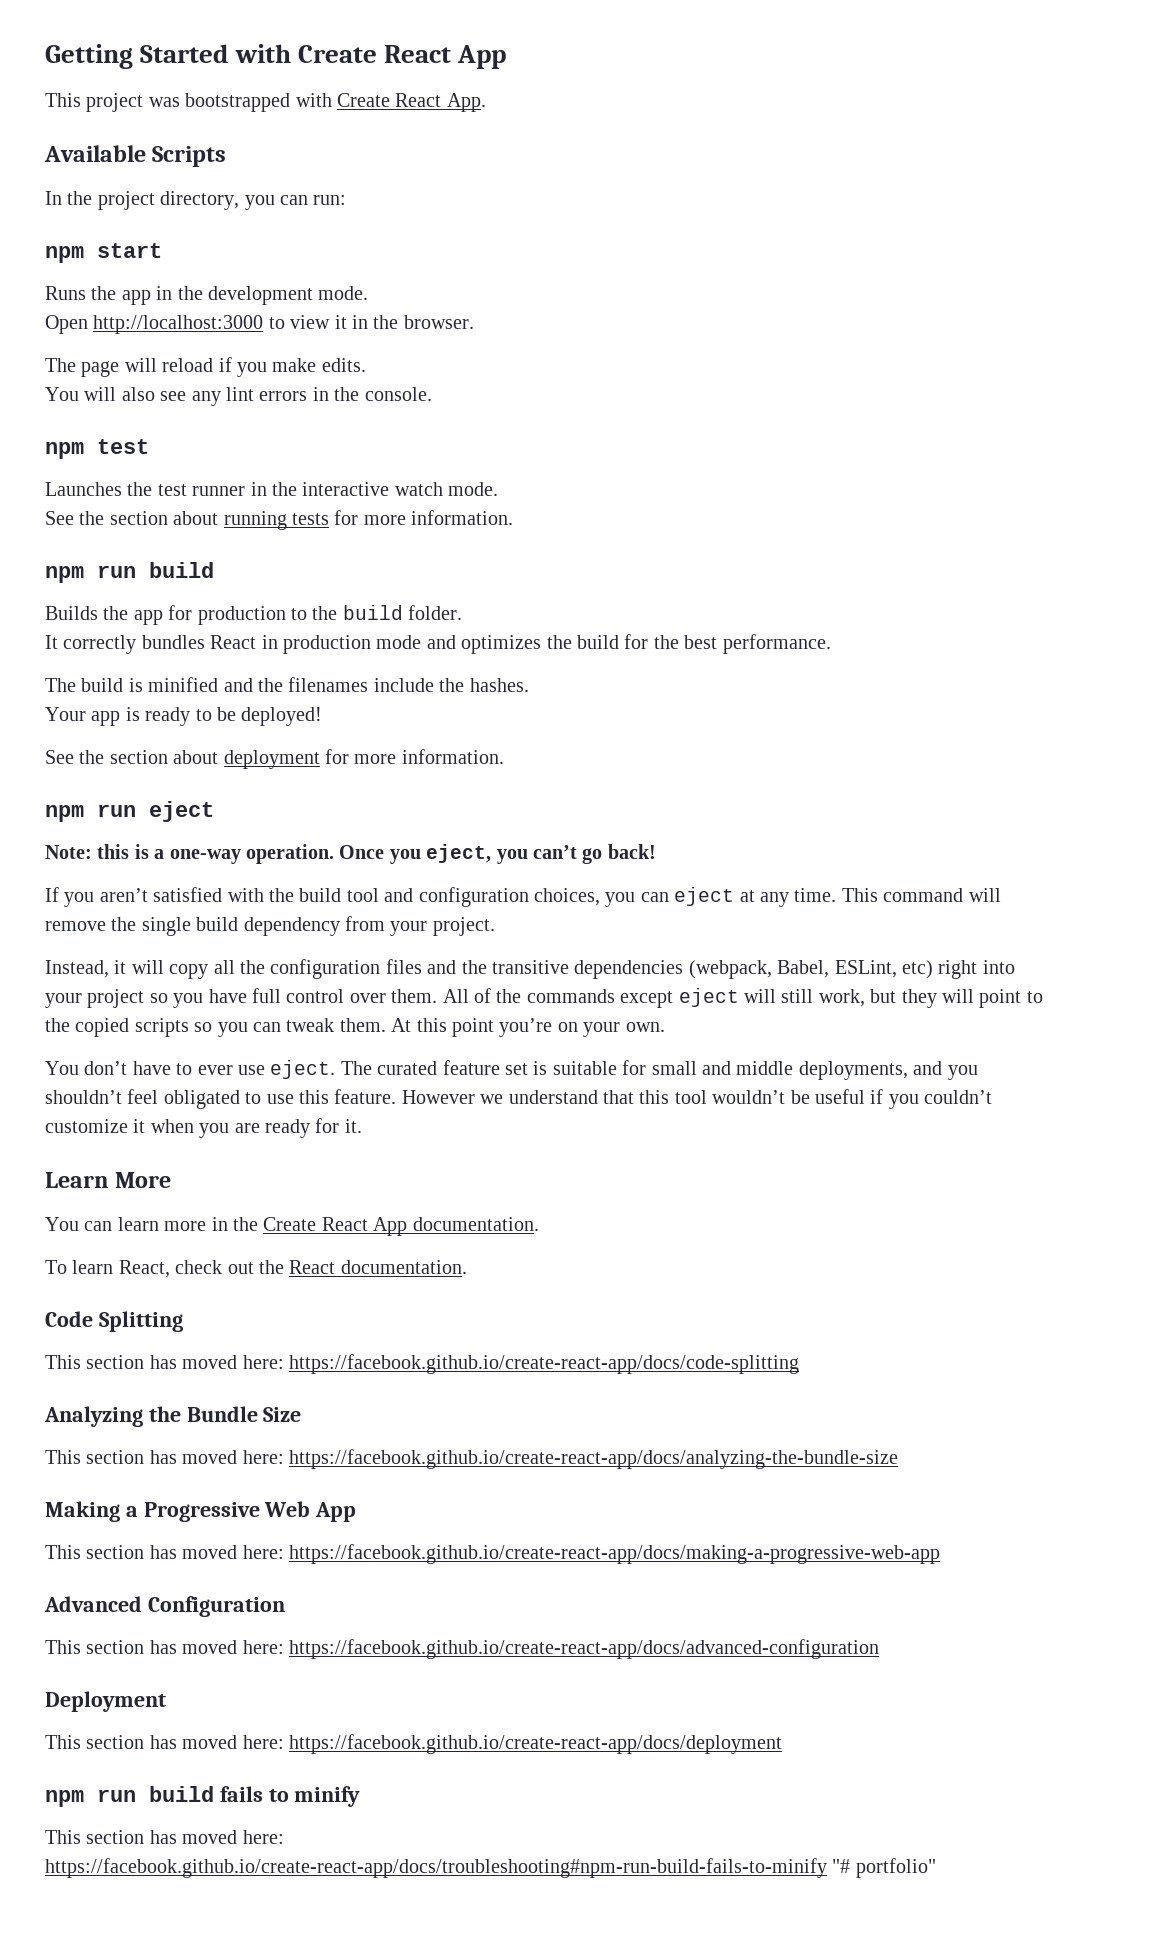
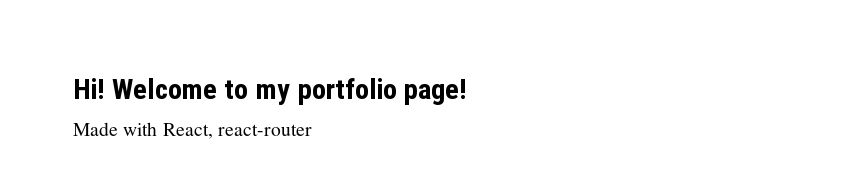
[45,44,507,69] [45,93,486,112] [44,145,227,167] [45,191,347,210] [45,243,162,263] [45,286,369,305] [45,315,474,334] [45,357,366,377] [45,387,432,406] [45,439,149,459] [45,482,499,496] [45,510,514,530] [45,562,214,583] [45,605,463,625] [45,634,831,654] [45,677,529,692] [45,707,323,726] [45,749,504,769] [45,801,214,822] [45,844,656,864] [45,887,1001,907] [45,916,495,936] [45,959,1015,979] [45,988,1043,1008] [45,1018,665,1037] [45,1060,978,1080] [45,1089,993,1109] [45,1118,362,1138] [45,1172,172,1188] [45,1217,539,1236] [45,1260,467,1278] [45,1311,183,1332] [45,1354,799,1374] [44,1406,302,1427] [45,1449,898,1469] [45,1501,357,1522] [45,1544,940,1564] [44,1596,285,1617] [45,1639,879,1659] [45,1691,166,1712] [45,1734,782,1754] [45,1786,361,1807] [45,1830,284,1844] [45,1858,936,1878] Getting Started with Create React App // This project was bootstrapped with Create React App. // Available Scripts // In the project directory, you can run: // npm start // Runs the app in the development mode. // Open http://localhost:3000 to view it in the browser. // The page will reload if you make edits. // You will also see any lint errors in the console. // npm test // Launches the test runner in the interactive watch mode. // See the section about running tests for more information. // npm run build // Builds the app for production to the build folder. // It correctly bundles React in production mode and optimizes the build for the best performance. // The build is minified and the filenames include the hashes. // Your app is ready to be deployed! // See the section about deployment for more information. // npm run eject // Note: this is a one-way operation. Once you eject, you can’t go back! // If you aren’t satisfied with the build tool and configuration choices, you can eject at any time. This command will remove the single build dependency from your project. // Instead, it will copy all the configuration files and the transitive dependencies (webpack, Babel, ESLint, etc) right into your project so you have full control over them. All of the commands except eject will still work, but they will point to the copied scripts so you can tweak them. At this point you’re on your own. // You don’t have to ever use eject. The curated feature set is suitable for small and middle deployments, and you shouldn’t feel obligated to use this feature. However we understand that this tool wouldn’t be useful if you couldn’t customize it when you are ready for it. // Learn More // You can learn more in the Create React App documentation. // To learn React, check out the React documentation. // Code Splitting // This section has moved here: https://facebook.github.io/create-react-app/docs/code-splitting // Analyzing the Bundle Size // This section has moved here: https://facebook.github.io/create-react-app/docs/analyzing-the-bundle-size // Making a Progressive Web App // This section has moved here: https://facebook.github.io/create-react-app/docs/making-a-progressive-web-app // Advanced Configuration // This section has moved here: https://facebook.github.io/create-react-app/docs/advanced-configuration // Deployment // This section has moved here: https://facebook.github.io/create-react-app/docs/deployment // npm run build fails to minify // This section has moved here: https://facebook.github.io/create-react-app/docs/troubleshooting#npm-run-build-fails-to-minify "# portfolio" -> [73,78,467,105] [73,122,312,139] Hi! Welcome to my portfolio page! // Made with React, react-router

